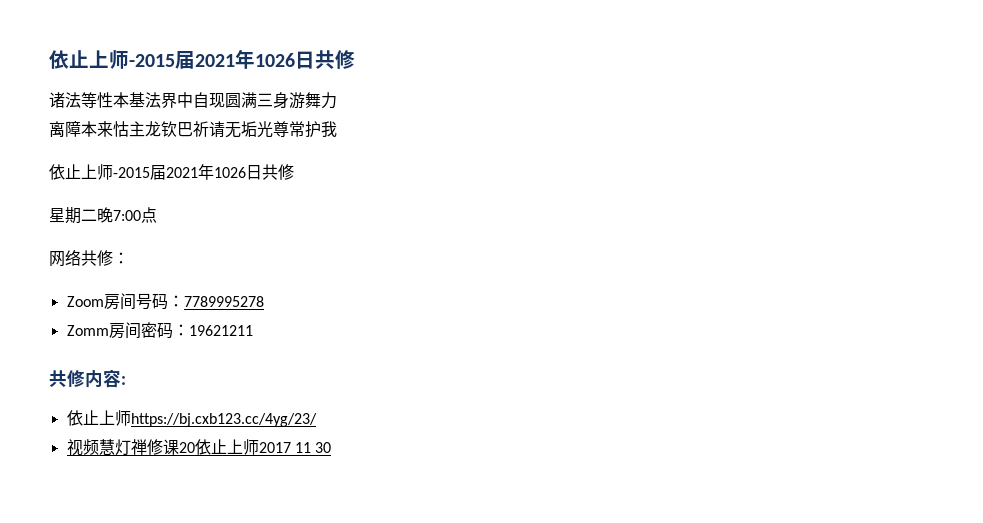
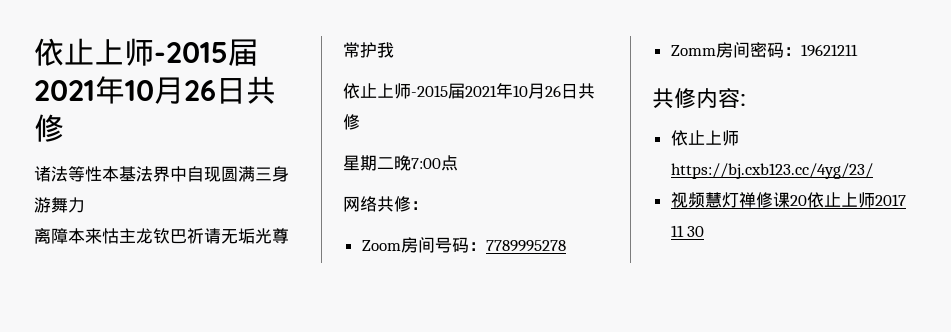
[49,49,295,69] 依止上师-2015届2021年1026 -> [34,38,258,66] [34,76,216,104] 依止上师-2015届2021年10月26
[214,167,246,178] 1026 -> [513,83,561,99] 10月26

